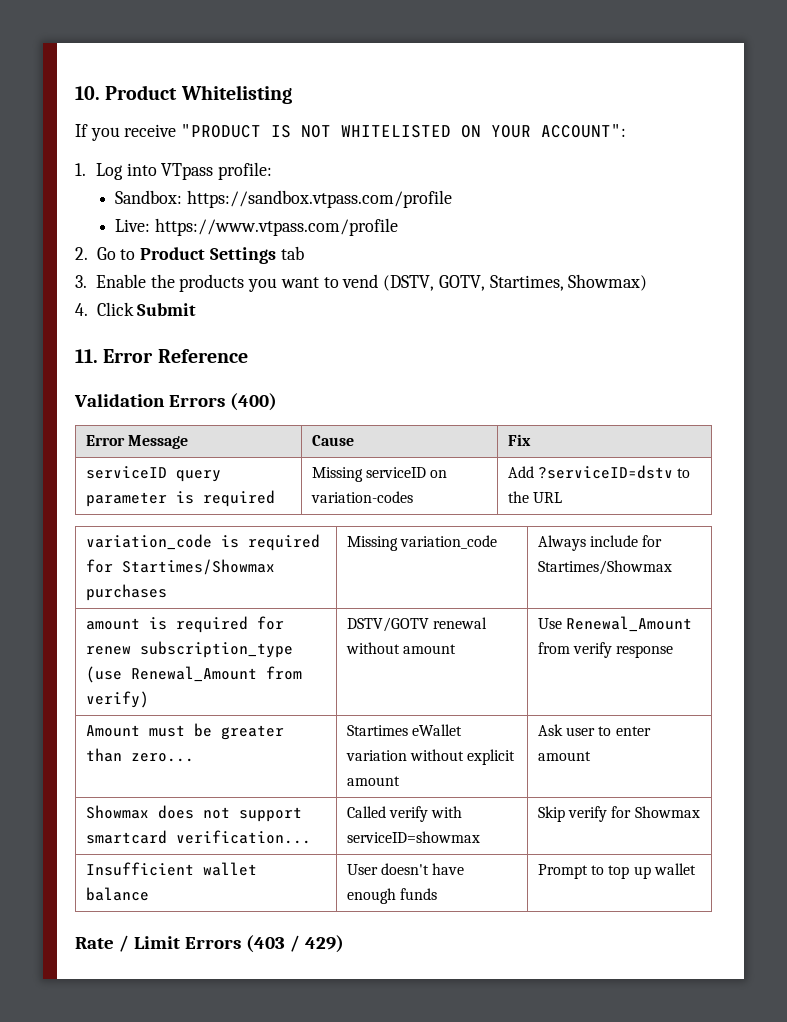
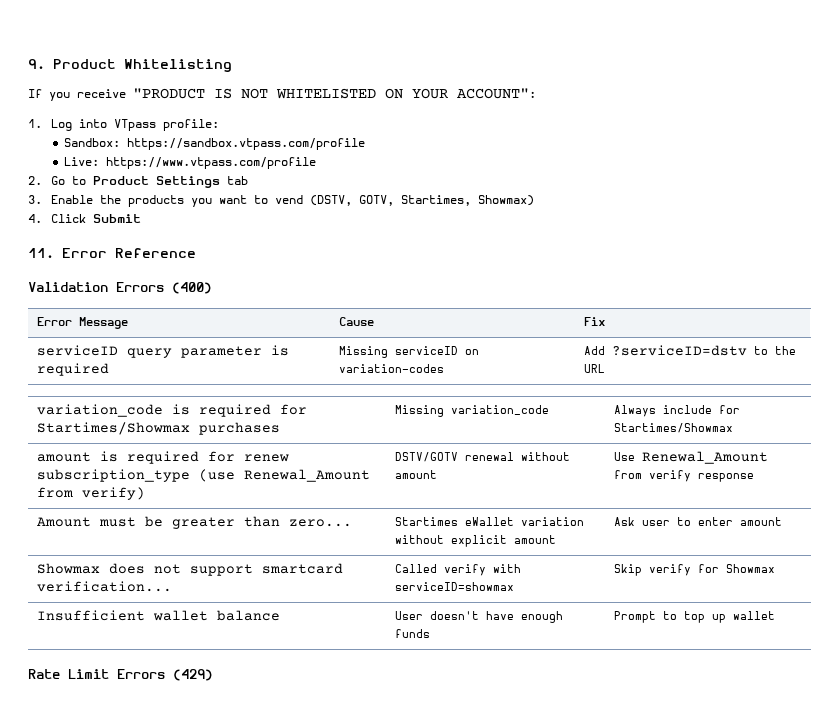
[75,86,100,100] 10. -> [28,59,45,69] 9.
[118,935,129,952] / -> (60, 674) none
[245,935,344,953] (403 / 429) -> [173,669,213,681] (429)

